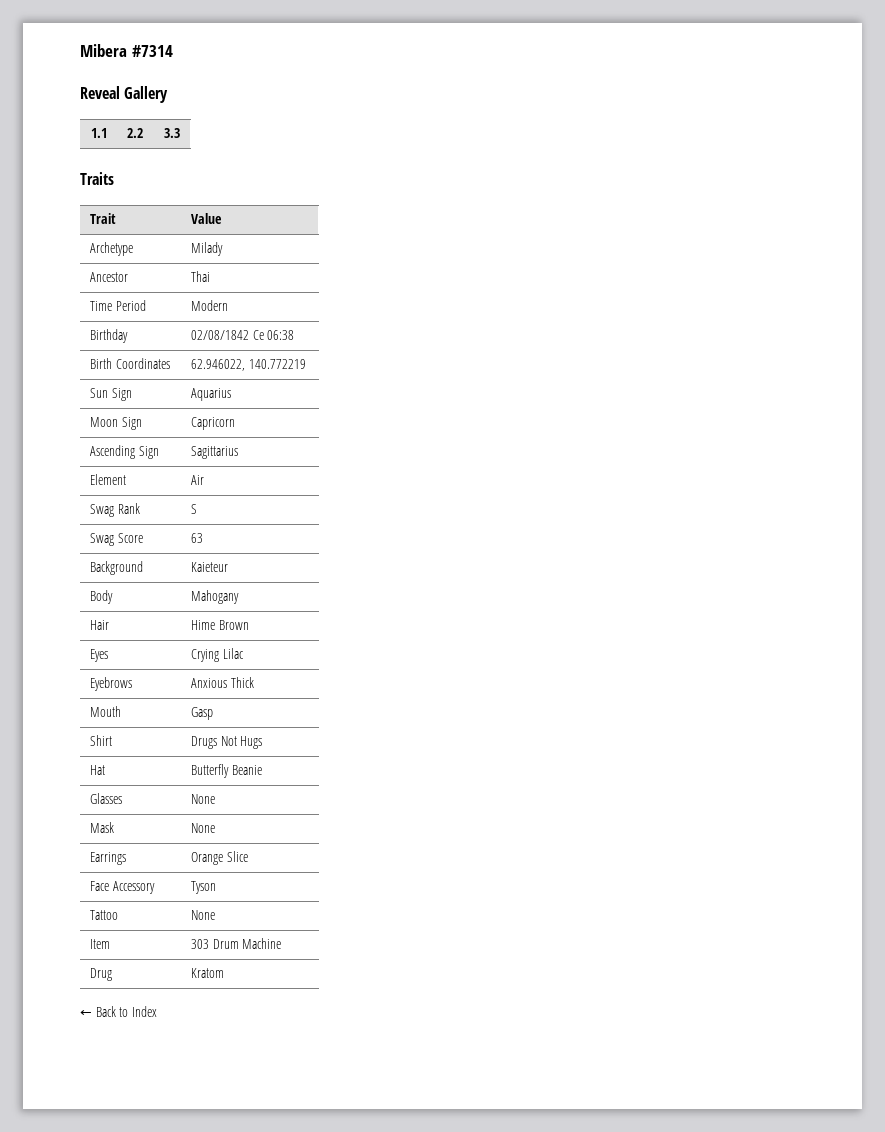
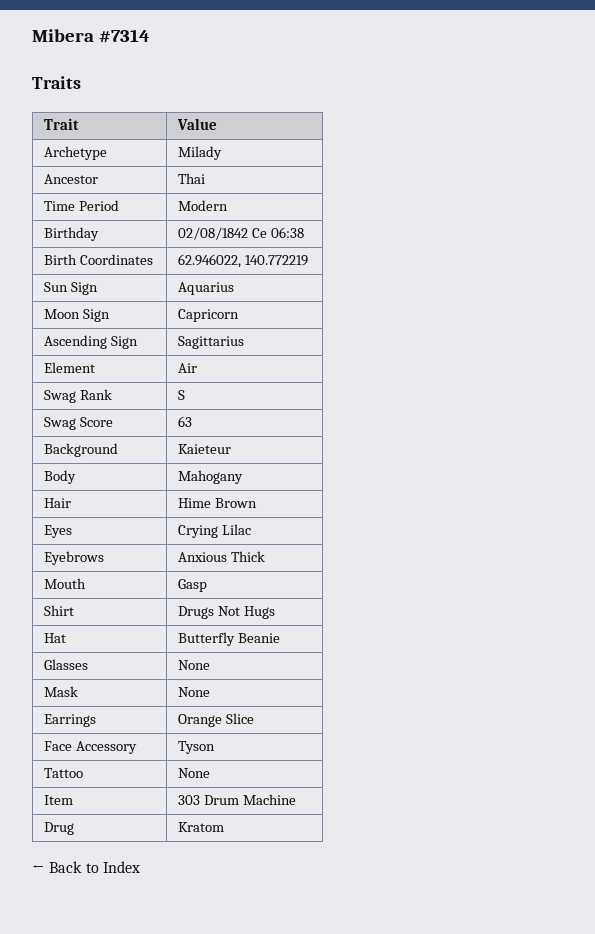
[80,86,169,103] [90,128,107,138] [127,128,143,138] [164,128,180,138] // Reveal Gallery // 1.1 | 2.2 | 3.3 -> (150, 36) none

